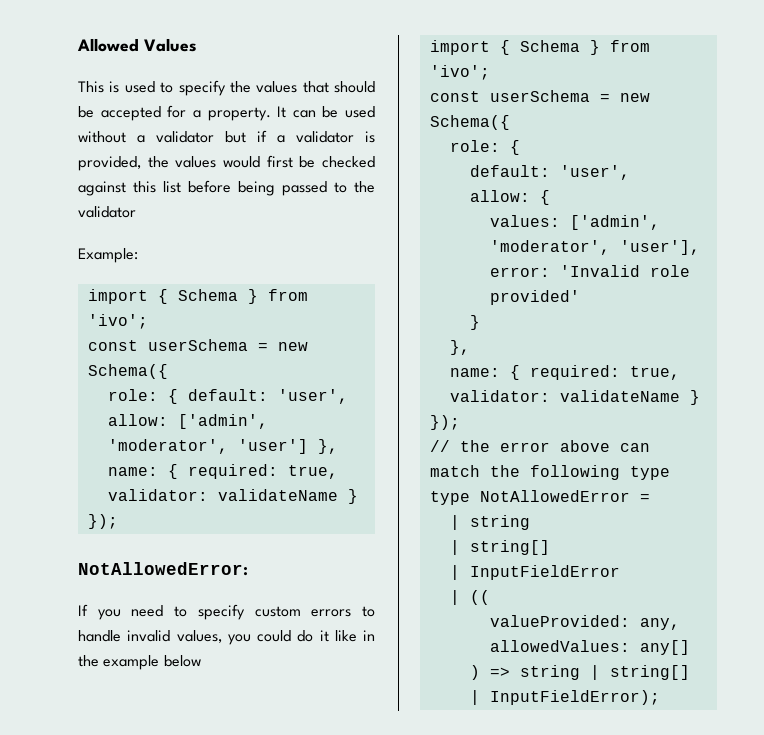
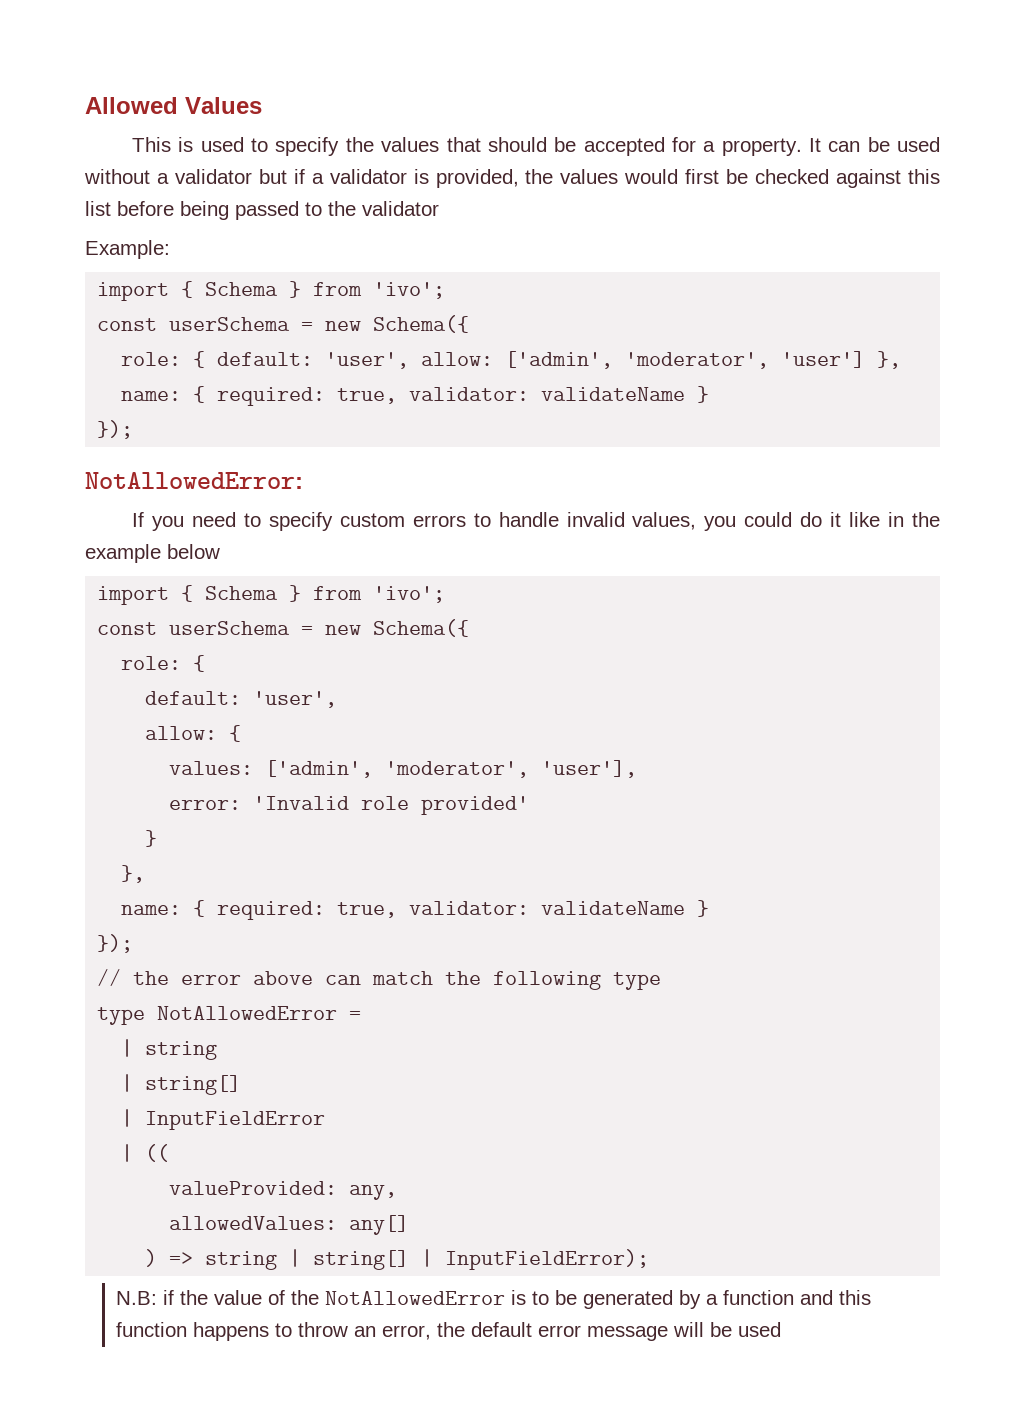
(660, 697) none -> [115,1290,871,1309] [115,1322,781,1341] // N.B: if the value of the NotAllowedError is to be generated by a function and this function happens to throw an error, the default error message will be used

